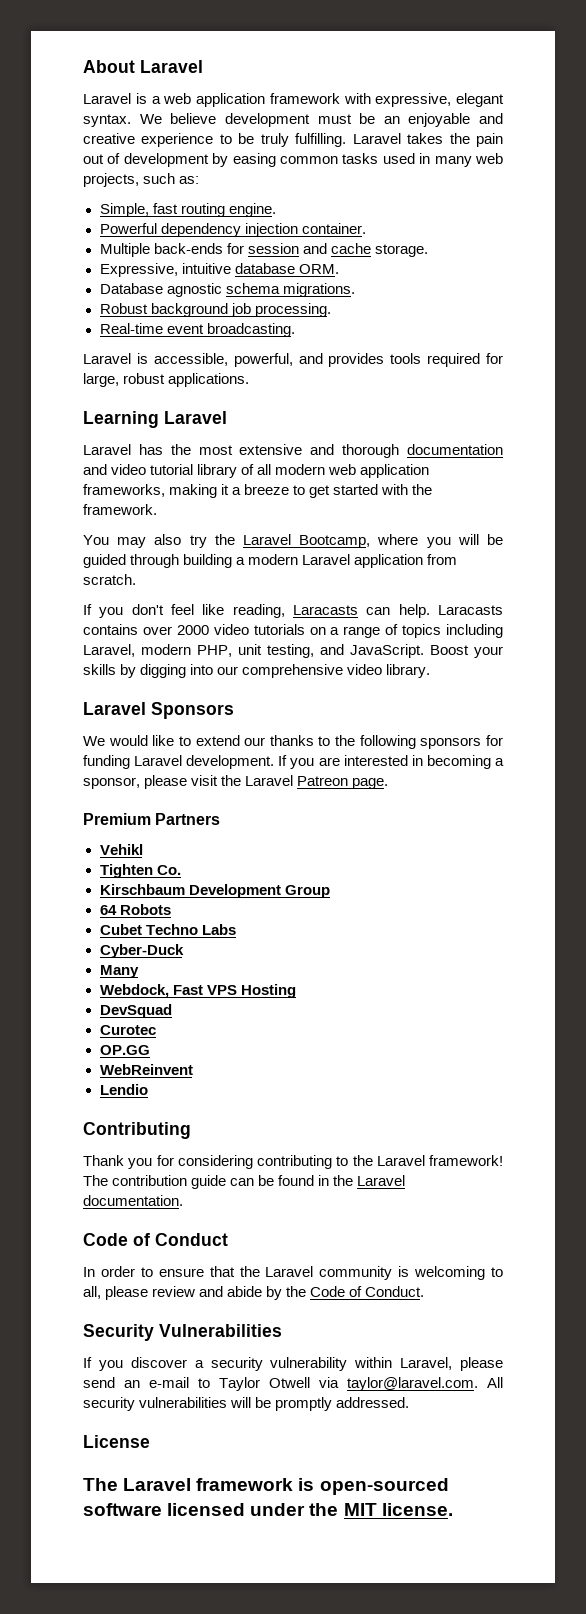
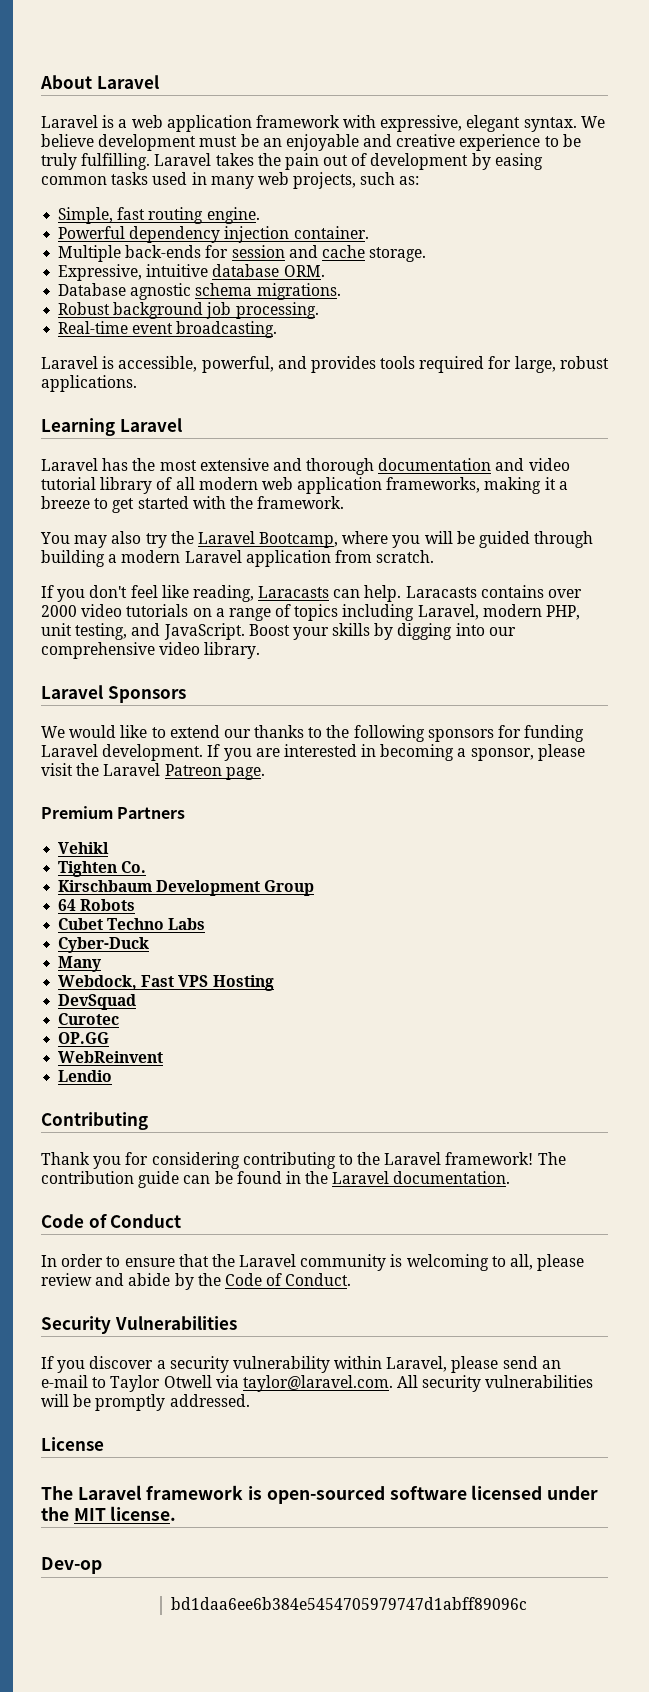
(453, 1509) none -> [41,1557,102,1574] [170,1597,527,1610] // Dev-op // bd1daa6ee6b384e5454705979747d1abff89096c

